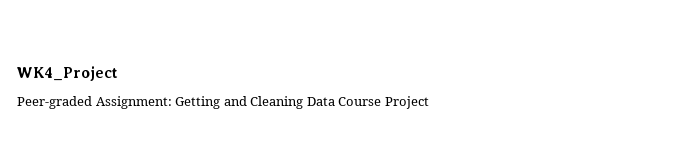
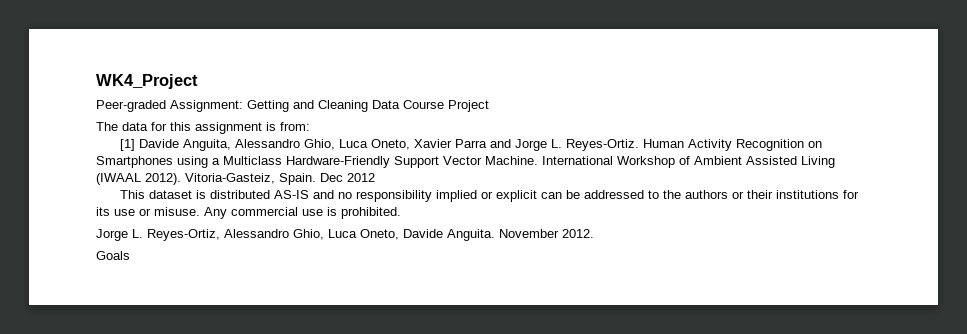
(429, 102) none -> [96,122,310,134] [120,139,823,151] [96,156,835,168] [96,173,375,185] [120,190,860,202] [96,207,401,219] [96,229,594,241] [96,251,130,260] // The data for this assignment is from: // [1] Davide Anguita, Alessandro Ghio, Luca Oneto, Xavier Parra and Jorge L. Reyes-Ortiz. Human Activity Recognition on Smartphones using a Multiclass Hardware-Friendly Support Vector Machine. International Workshop of Ambient Assisted Living (IWAAL 2012). Vitoria-Gasteiz, Spain. Dec 2012 // This dataset is distributed AS-IS and no responsibility implied or explicit can be addressed to the authors or their institutions for its use or misuse. Any commercial use is prohibited. // Jorge L. Reyes-Ortiz, Alessandro Ghio, Luca Oneto, Davide Anguita. November 2012. // Goals

